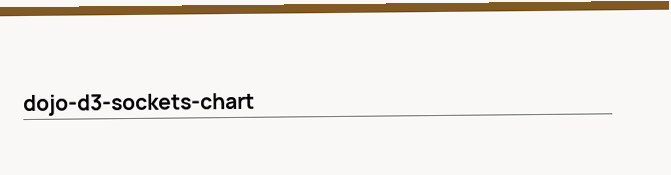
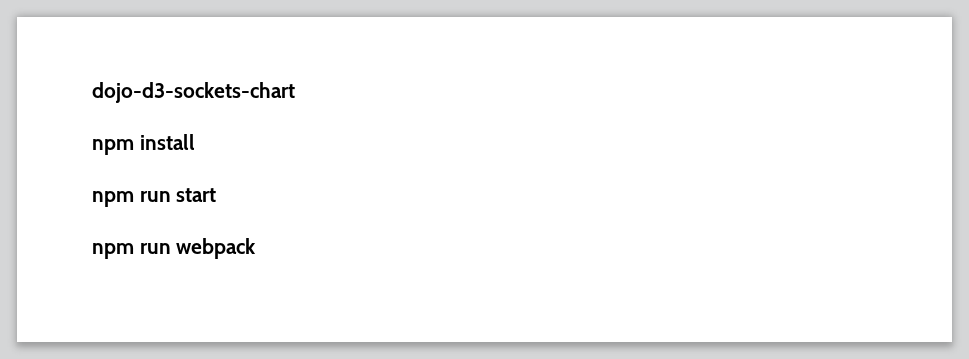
(255, 104) none -> [92,134,195,155] [92,188,217,207] [92,238,257,259] // npm install // npm run start // npm run webpack

